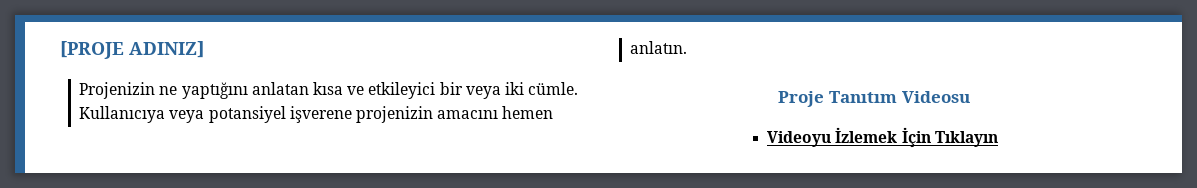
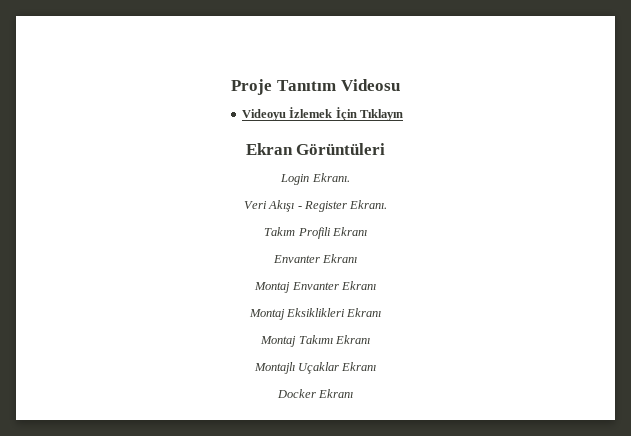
[60,41,204,59] [79,82,579,99] [79,106,554,123] [630,41,688,54] [PROJE ADINIZ] // Projenizin ne yaptığını anlatan kısa ve etkileyici bir veya iki cümle. Kullanıcıya veya potansiyel işverene projenizin amacını hemen anlatın. // -> (231, 87) none
(998, 139) none -> [245,143,386,155] [280,173,350,185] [243,200,388,212] [264,227,367,239] [272,254,358,263] [254,281,376,293] [248,308,382,320] [260,335,370,347] [253,362,377,374] [276,389,354,398] // Ekran Görüntüleri // Login Ekranı. // Veri Akışı - Register Ekranı. // Takım Profili Ekranı // Envanter Ekranı // Montaj Envanter Ekranı // Montaj Eksiklikleri Ekranı // Montaj Takımı Ekranı // Montajlı Uçaklar Ekranı // Docker Ekranı

